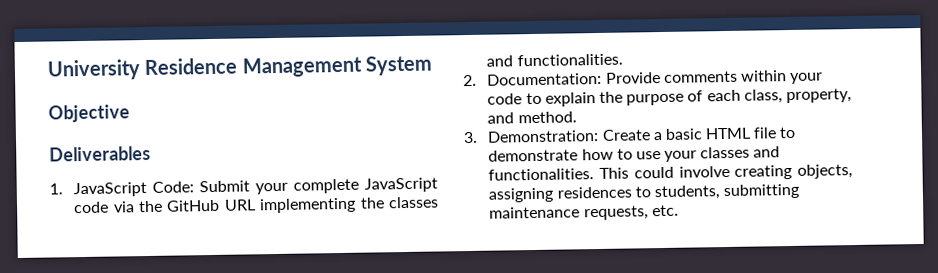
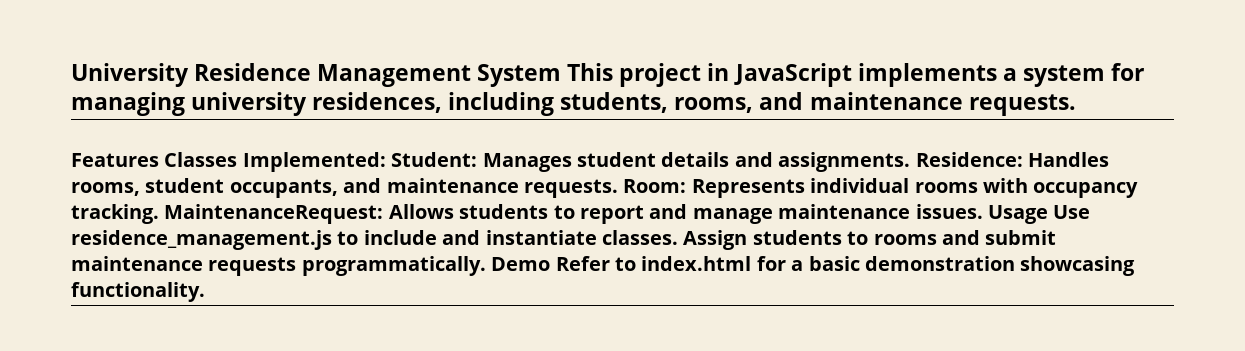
[48,104,130,123] [49,145,151,162] [49,177,438,198] [73,196,439,214] [486,53,623,67] [463,70,824,87] [487,88,852,107] [487,111,577,124] [463,126,797,144] [488,146,781,162] [488,164,853,181] [488,183,800,203] [489,204,679,221] // Objective // Deliverables // 1. JavaScript Code: Submit your complete JavaScript code via the GitHub URL implementing the classes and functionalities. // 2. Documentation: Provide comments within your code to explain the purpose of each class, property, and method. // 3. Demonstration: Create a basic HTML file to demonstrate how to use your classes and functionalities. This could involve creating objects, assigning residences to students, submitting maintenance requests, etc. -> [567,63,1144,87] [71,92,1076,116] [71,152,1109,172] [71,178,1139,198] [71,204,1091,224] [71,230,1057,250] [71,256,1136,276] [71,282,205,302] This project in JavaScript implements a system for managing university residences, including students, rooms, and maintenance requests. // Features Classes Implemented: Student: Manages student details and assignments. Residence: Handles rooms, student occupants, and maintenance requests. Room: Represents individual rooms with occupancy tracking. MaintenanceRequest: Allows students to report and manage maintenance issues. Usage Use residence_management.js to include and instantiate classes. Assign students to rooms and submit maintenance requests programmatically. Demo Refer to index.html for a basic demonstration showcasing functionality.

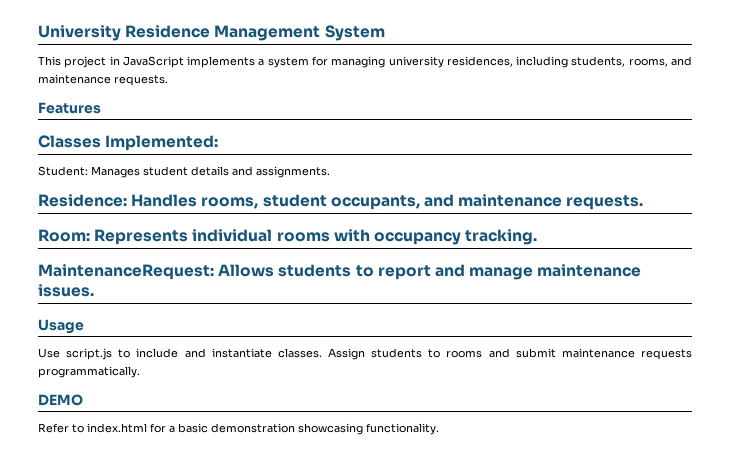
(562, 75) none -> (385, 33) //
(159, 160) none -> (101, 108) //
(386, 162) none -> (219, 143) //
(911, 162) none -> (330, 172) //
(618, 188) none -> (644, 202) //
(159, 214) none -> (538, 237) //
(983, 211) none -> (94, 290) //
[1053,205,1091,219] [71,230,332,250] Use residence_management.js -> [38,348,113,360] // Use script.js
[491,257,551,271] Demo -> [38,394,83,406] // DEMO //

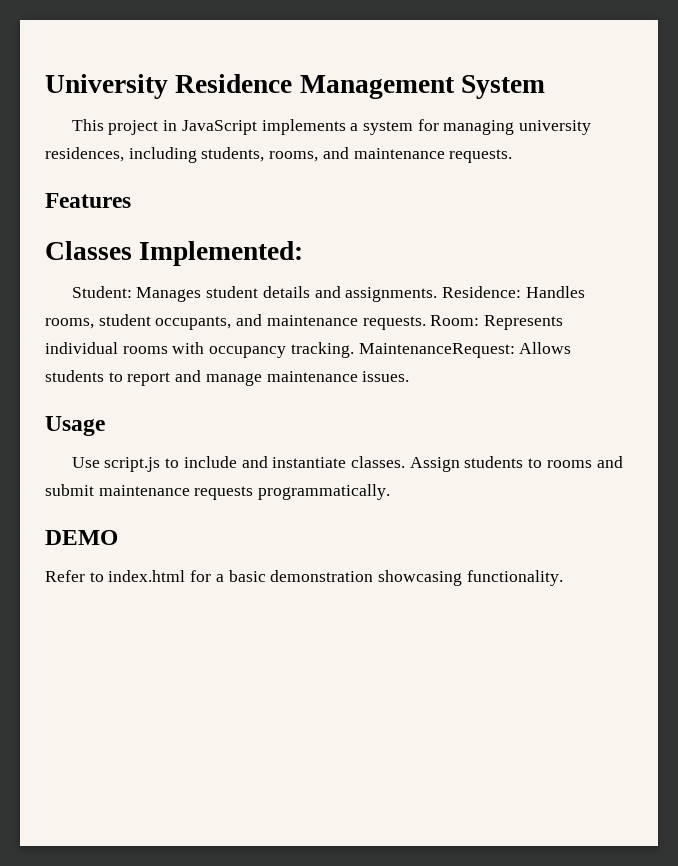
(330, 172) // -> (438, 294) none
(644, 202) // -> (426, 323) none
(538, 237) // -> (354, 350) none

